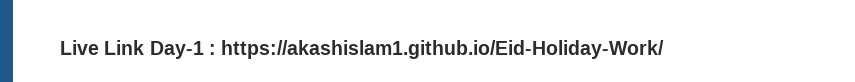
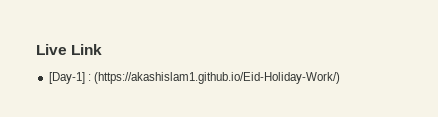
[149,40,665,59] Day-1 : https://akashislam1.github.io/Eid-Holiday-Work/ -> [48,72,340,84] // [Day-1] : (https://akashislam1.github.io/Eid-Holiday-Work/)

